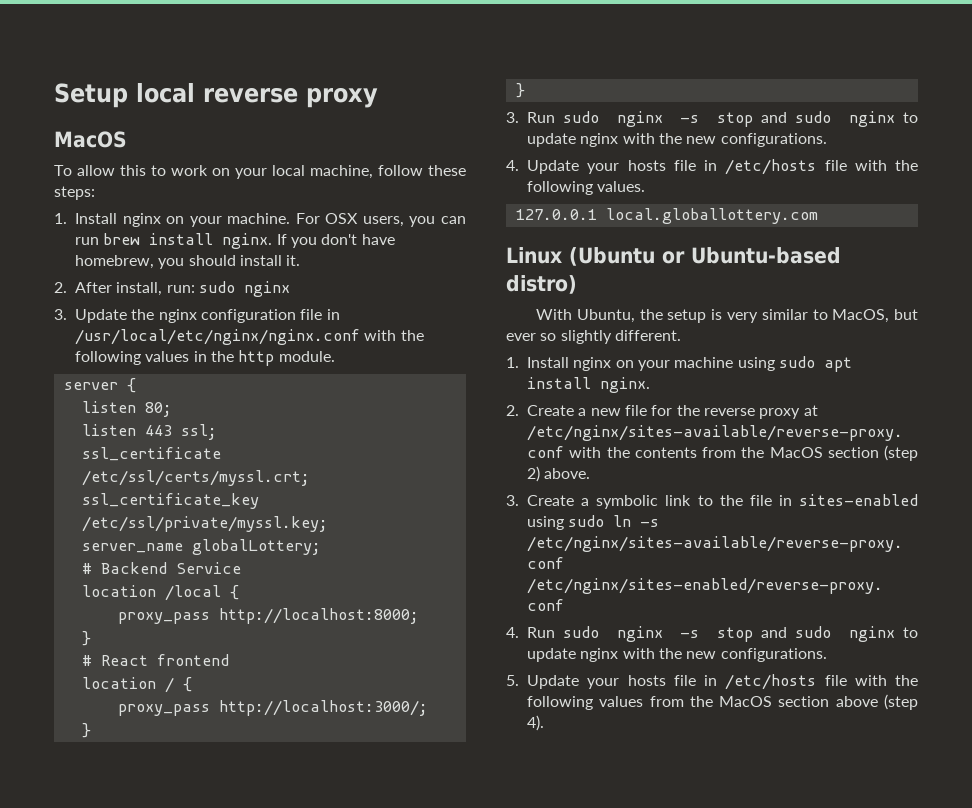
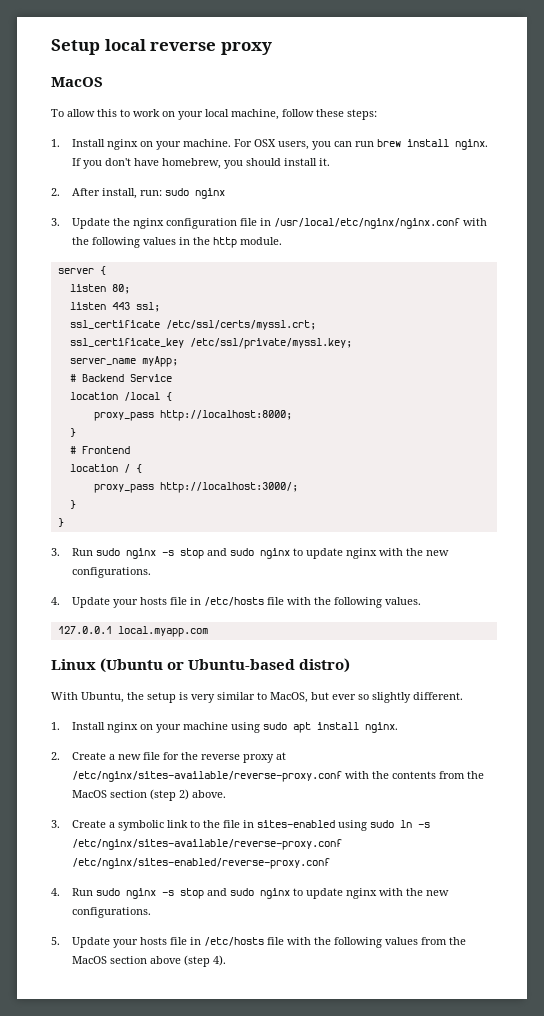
[191,539,321,555] globalLottery; -> [141,356,178,367] myApp;
[100,654,229,666] React frontend -> [81,446,130,454] Frontend
[605,208,818,224] local.globallottery.com -> [117,626,208,637] local.myapp.com

